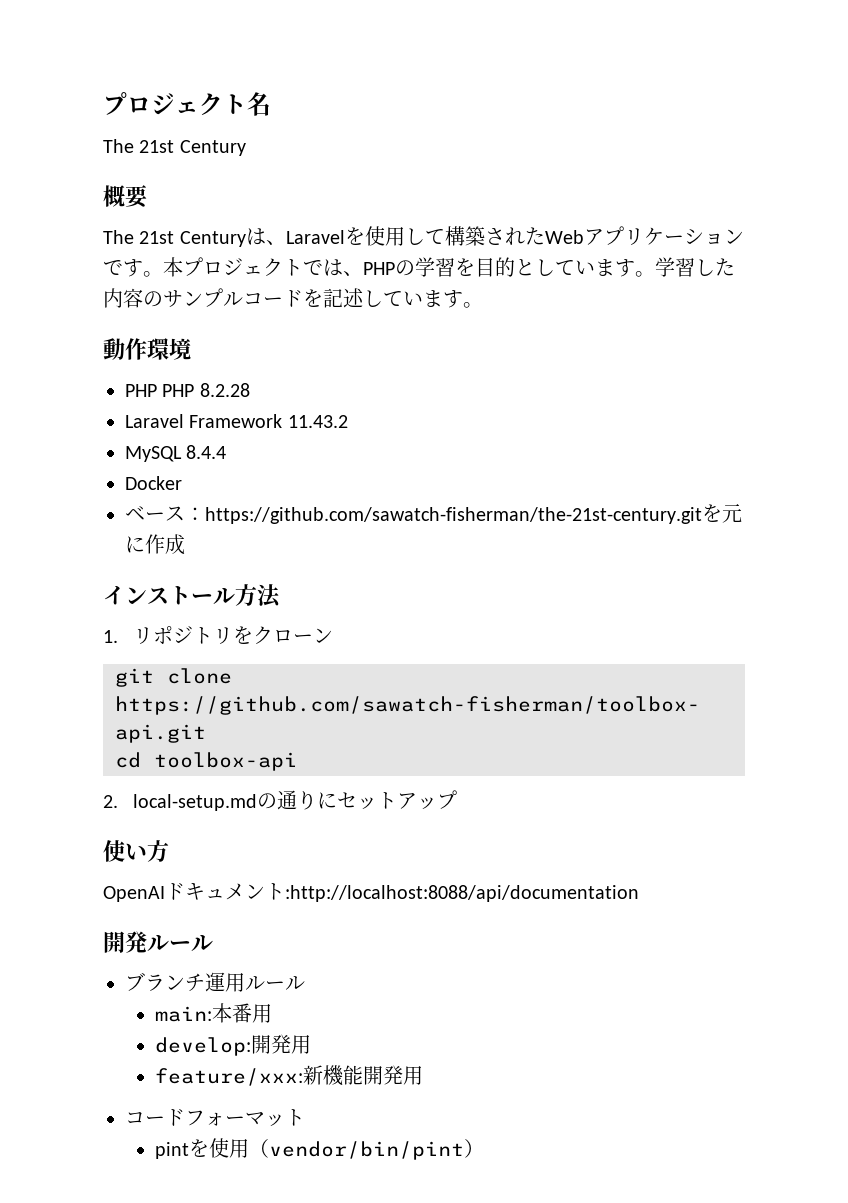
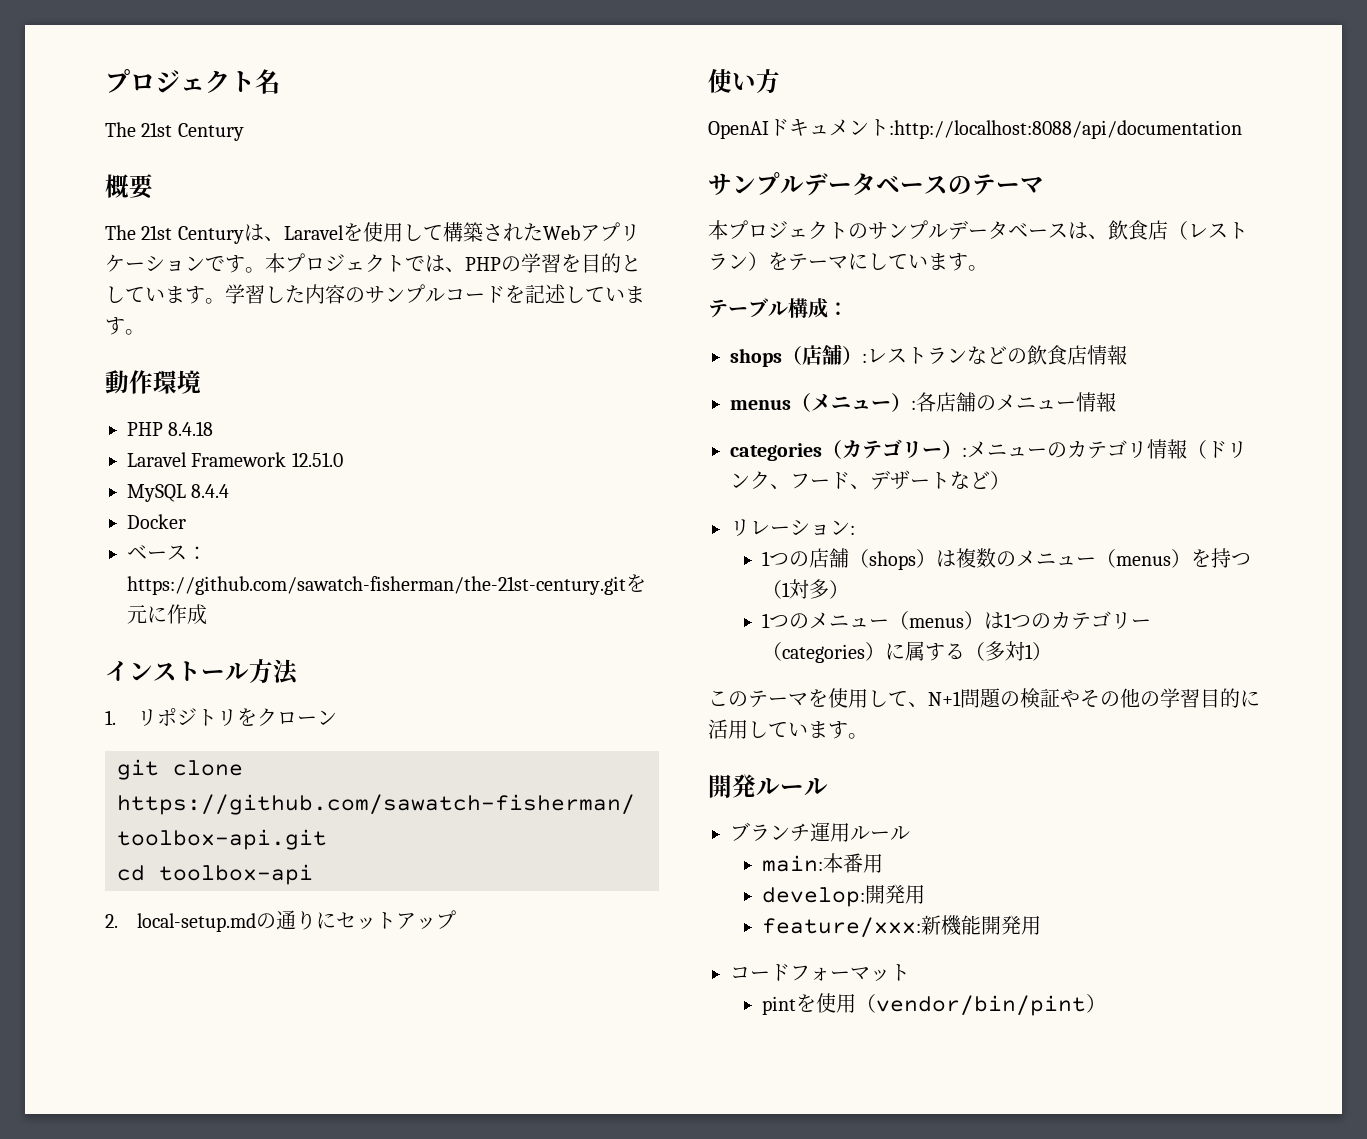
[162,383,250,397] PHP 8.2.28 -> [168,421,214,436] 8.4.18
[287,415,348,428] 11.43.2 -> [291,452,343,467] 12.51.0
(639, 893) none -> [708,172,1044,196] [708,220,1248,240] [708,252,988,271] [708,298,848,318] [730,345,1127,367] [730,392,1116,412] [730,439,1247,461] [730,470,1010,490] [730,519,855,536] [761,548,1251,570] [761,579,849,599] [761,611,1151,630] [761,641,1052,663] [708,688,1260,708] [708,719,868,739] // サンプルデータベースのテーマ // 本プロジェクトのサンプルデータベースは、飲食店（レストラン）をテーマにしています。 // テーブル構成： // shops（店舗）:レストランなどの飲食店情報 // menus（メニュー）:各店舗のメニュー情報 // categories（カテゴリー）:メニューのカテゴリ情報（ドリンク、フード、デザートなど） // リレーション: // 1つの店舗（shops）は複数のメニュー（menus）を持つ（1対多） // 1つのメニュー（menus）は1つのカテゴリー（categories）に属する（多対1） // このテーマを使用して、N+1問題の検証やその他の学習目的に活用しています。

